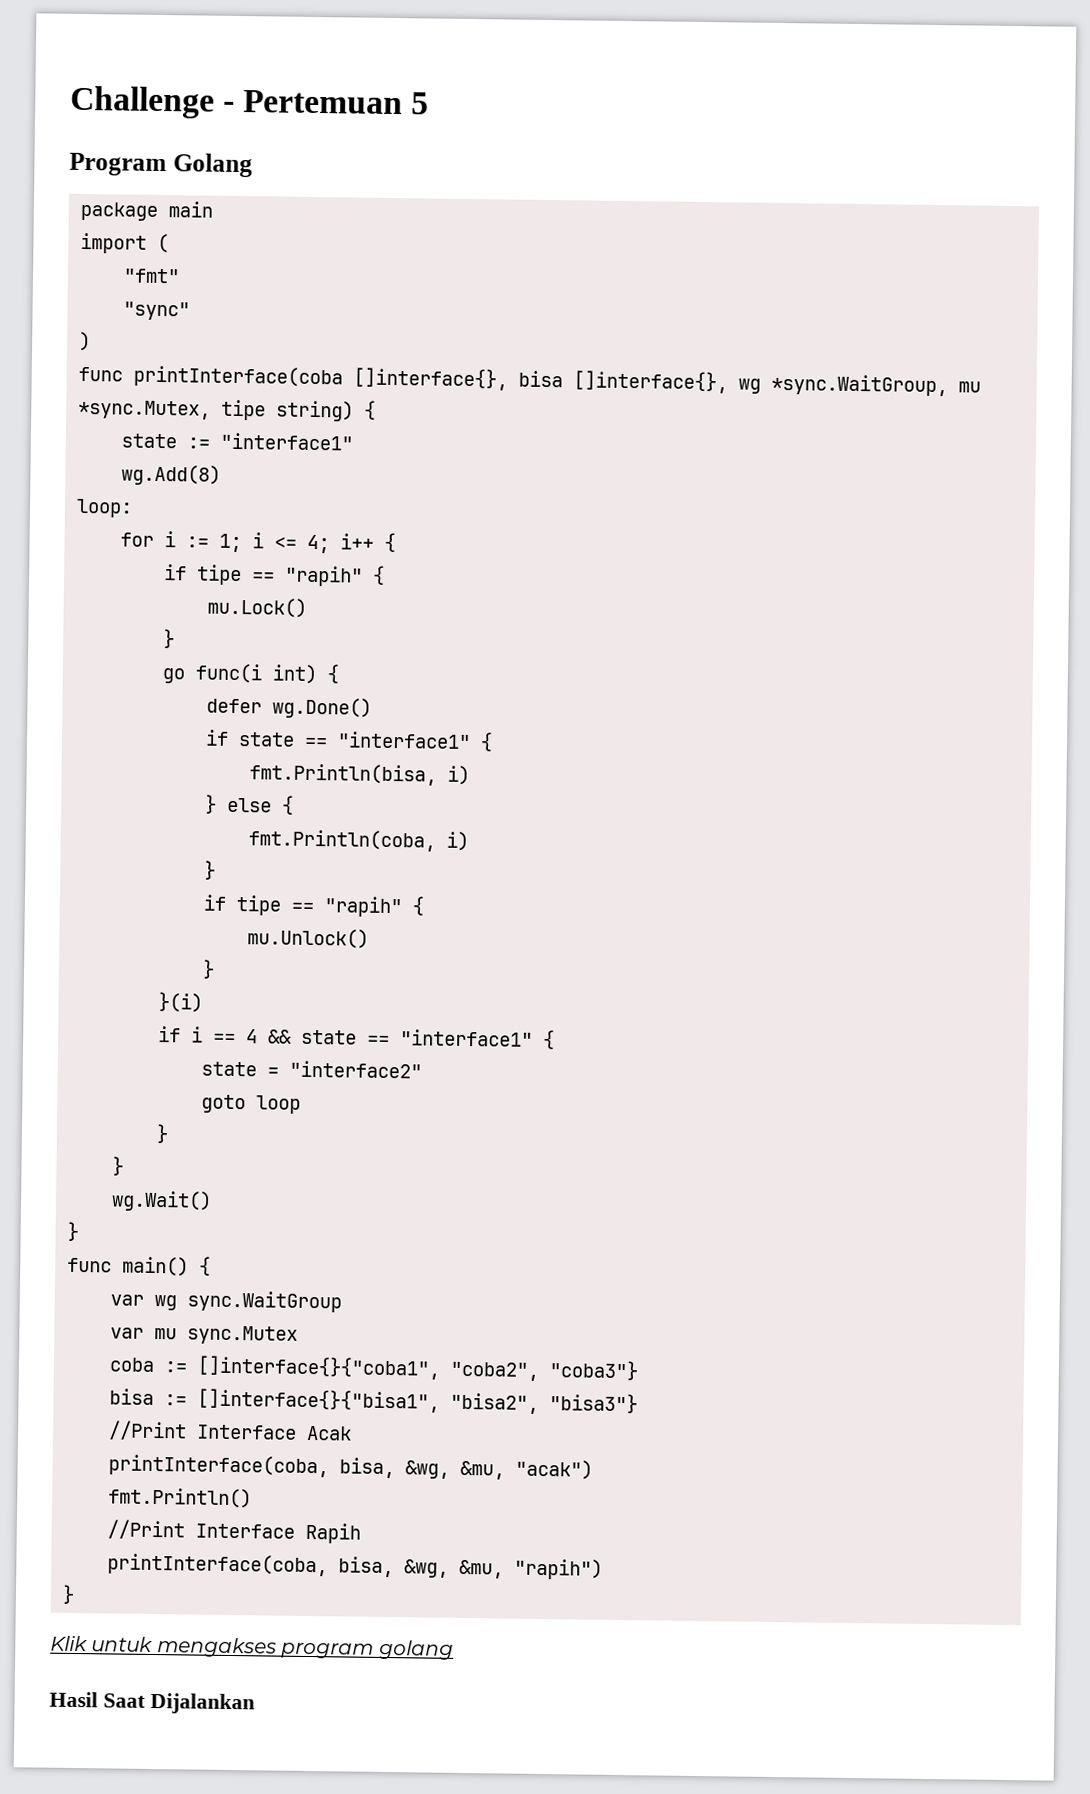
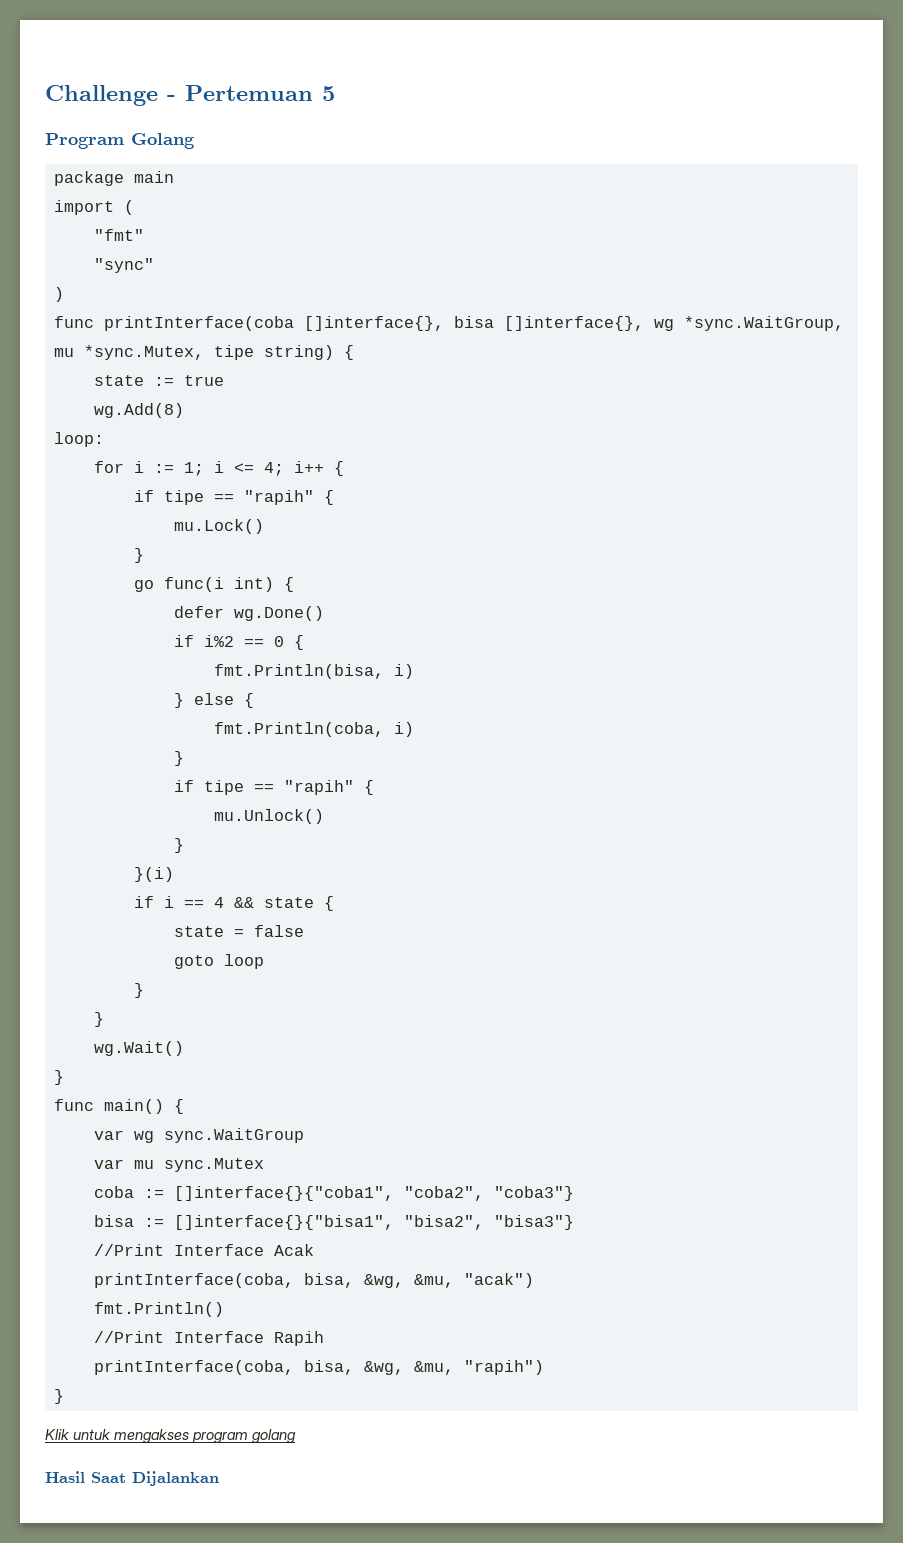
[220,432,353,451] "interface1" -> [184,375,224,386] true
[238,731,471,750] state == "interface1" -> [204,635,284,647] i%2 == 0
[367,1029,533,1047] == "interface1" -> (314, 902) none
[289,1060,422,1079] "interface2" -> [254,925,304,937] false

